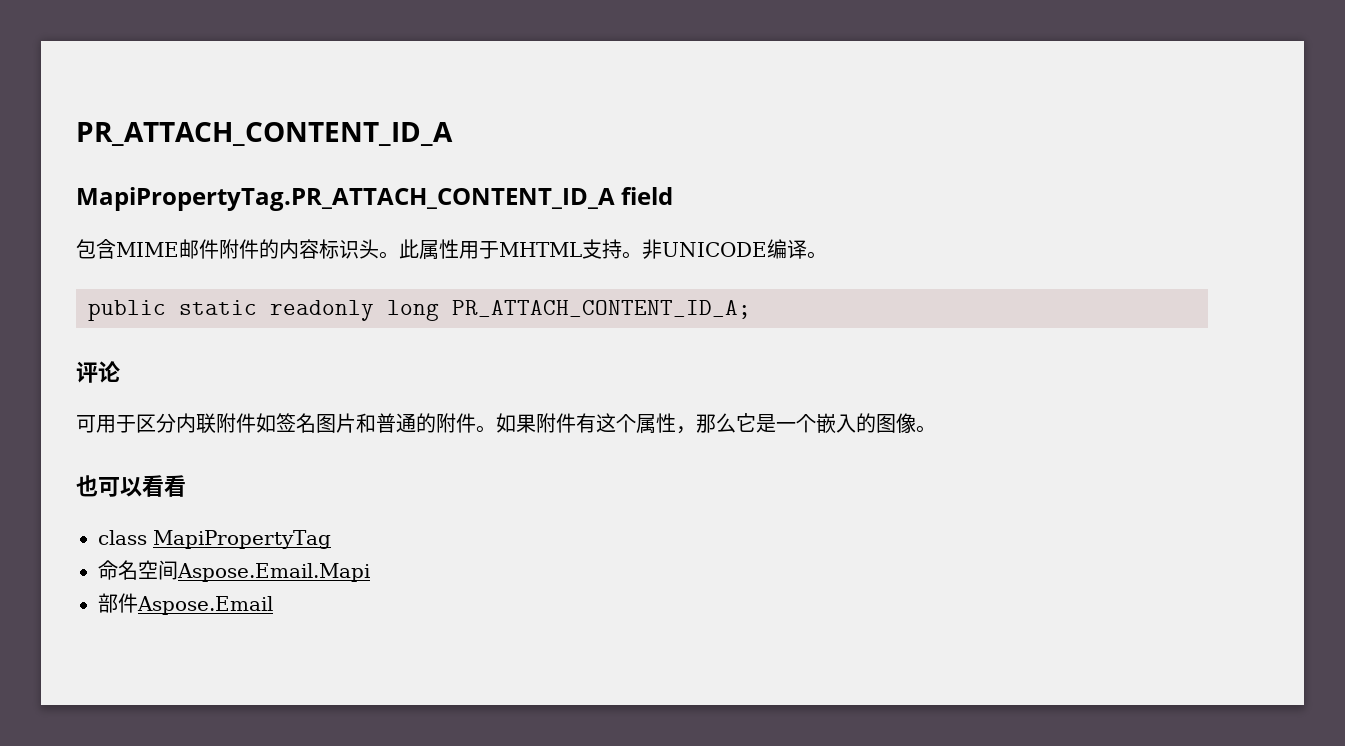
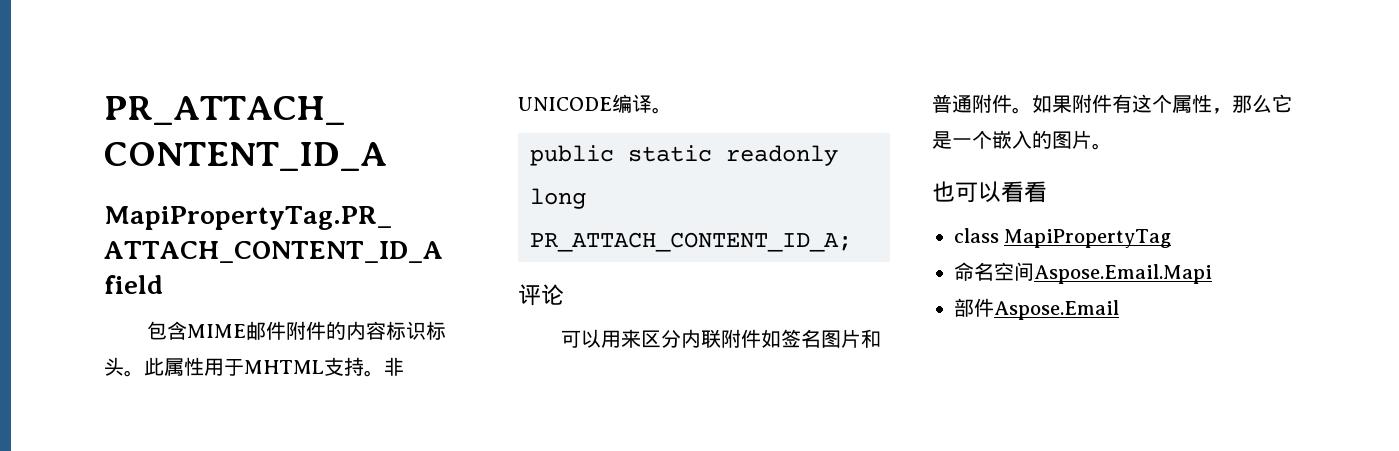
(359, 249) none -> [425,321,446,340] 标
[96,415,136,433] 用于 -> [580,329,641,348] 以用来
[416,413,436,433] 的 -> (972, 104) none
[896,413,916,433] 像 -> [1072,130,1092,149] 片

